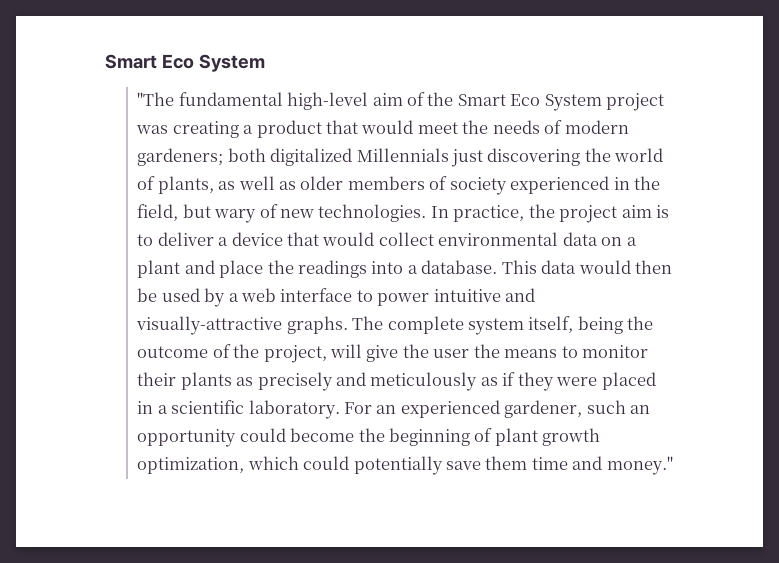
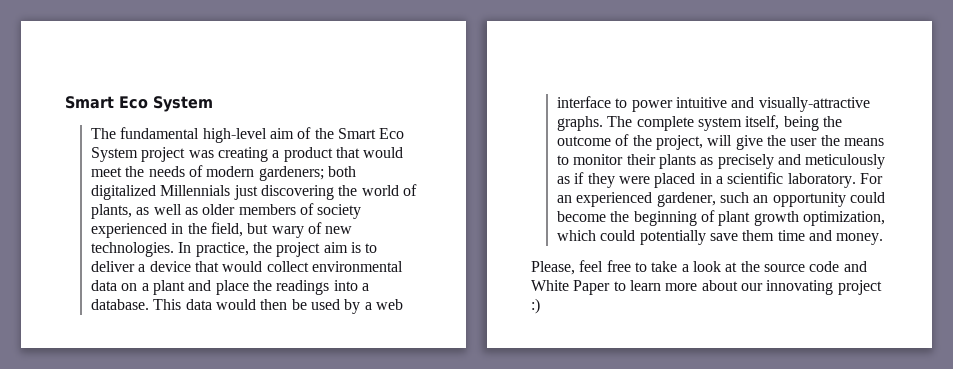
[137,92,175,106] "The -> [90,128,116,139] The
[606,456,673,475] money." -> [836,233,884,245] [531,260,867,275] [531,280,882,295] [531,298,540,314] money. // Please, feel free to take a look at the source code and White Paper to learn more about our innovating project :)

